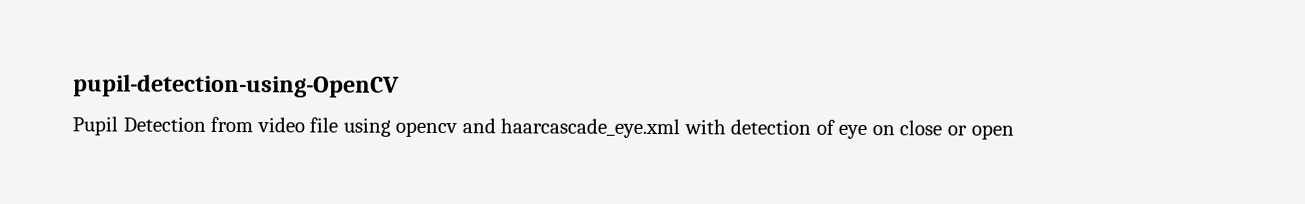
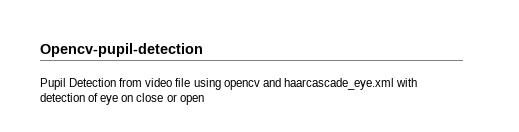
[73,74,400,98] pupil-detection-using-OpenCV -> [40,43,203,57] Opencv-pupil-detection

